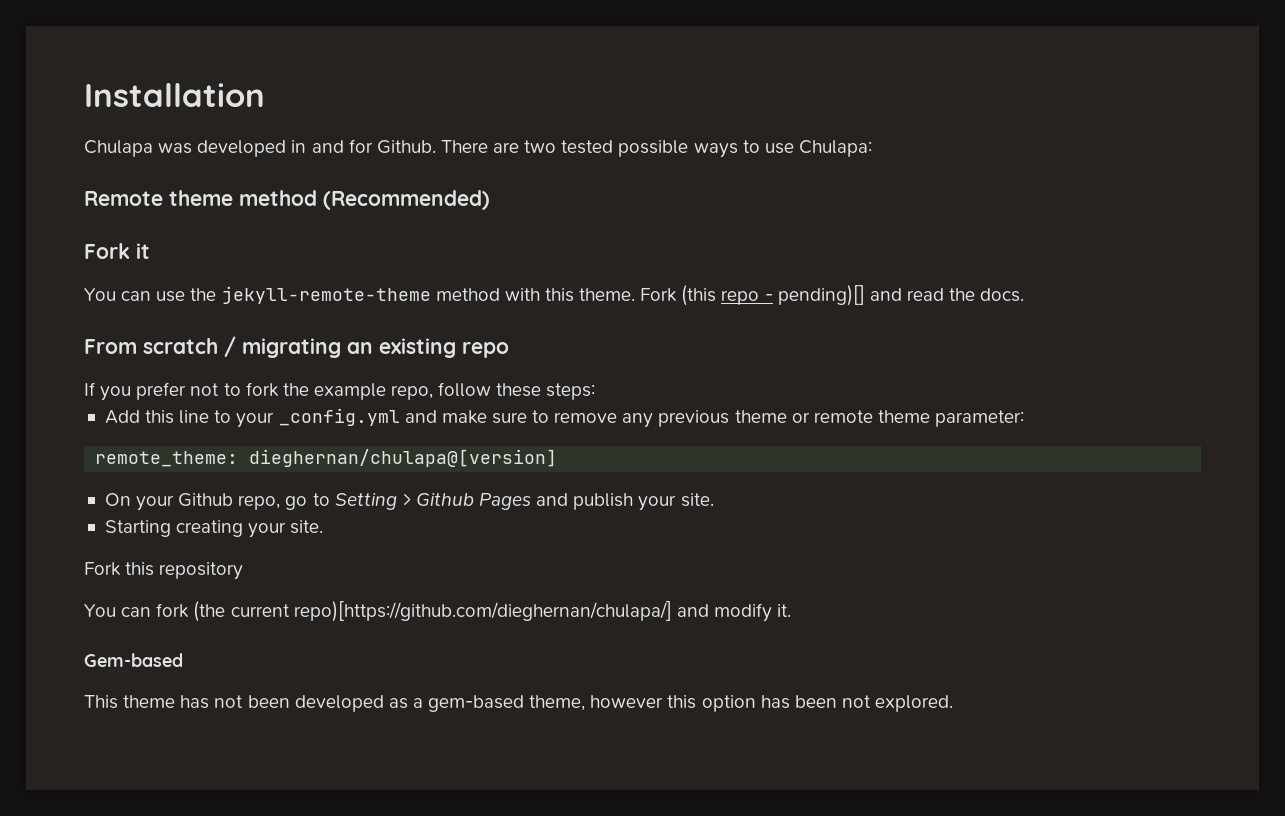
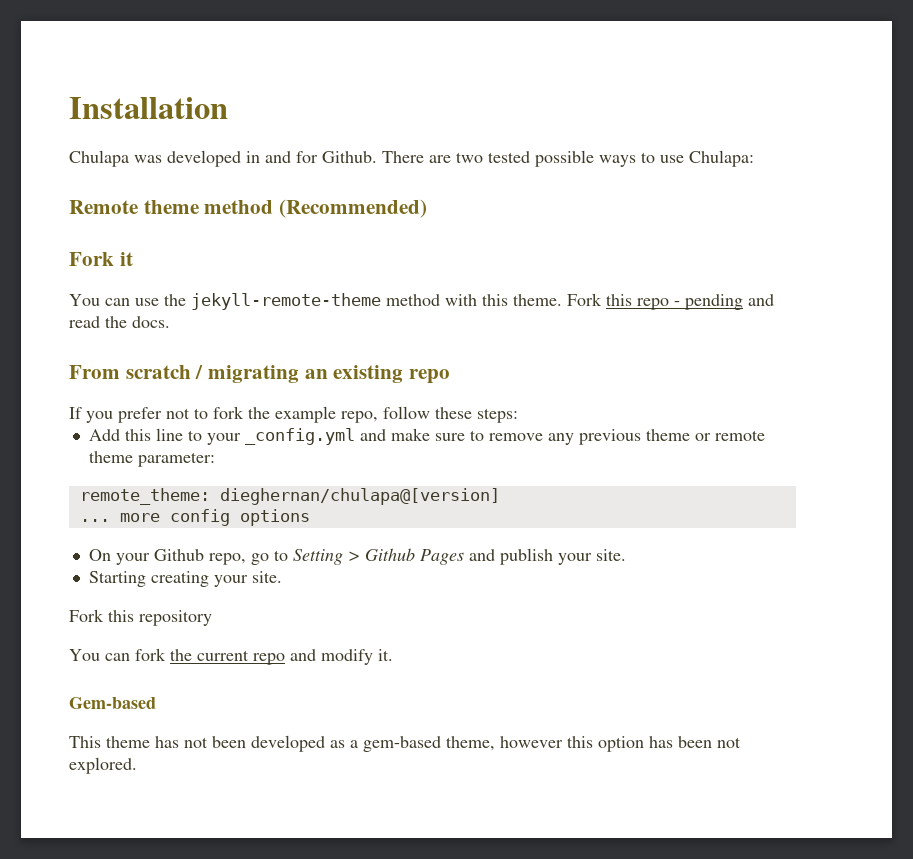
[681,285,717,306] (this -> [606,294,632,306] this
[777,285,865,306] pending)[] -> [685,294,743,310] pending
(558, 458) none -> [79,509,310,526] // ... more config options
[193,601,672,622] (the current repo)[https://github.com/dieghernan/chulapa/] -> [170,649,285,665] the current repo

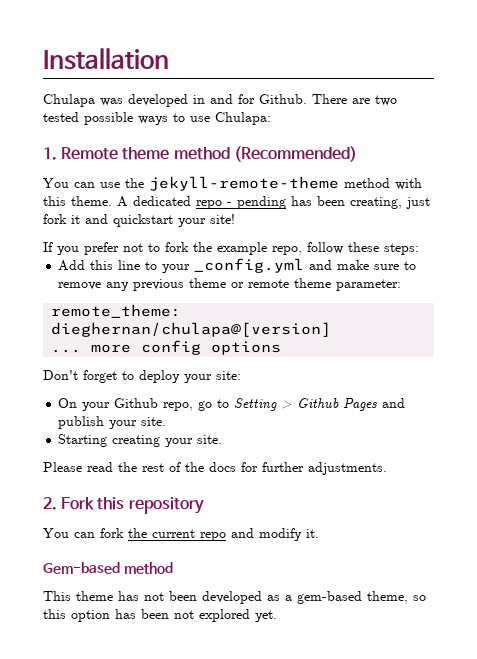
(754, 158) none -> [43,147,57,160] 1.
[69,252,133,266] // Fork it -> (357, 154) none
[567,293,632,306] Fork this -> [117,196,191,207] A dedicated
[748,294,774,306] [69,316,170,328] [69,365,451,384] and read the docs. // From scratch / migrating an existing repo -> [291,196,430,209] [43,214,235,227] has been creating, just fork it and quickstart your site!
(310, 517) none -> [43,370,241,383] // Don't forget to deploy your site:
(282, 577) none -> [43,462,387,475] [43,497,57,510] Please read the rest of the docs for further adjustments. // 2.
(156, 703) none -> [123,562,173,574] method
[500,736,563,748] however -> [413,595,426,601] so
[69,757,137,774] explored. -> [199,609,277,622] explored yet.

